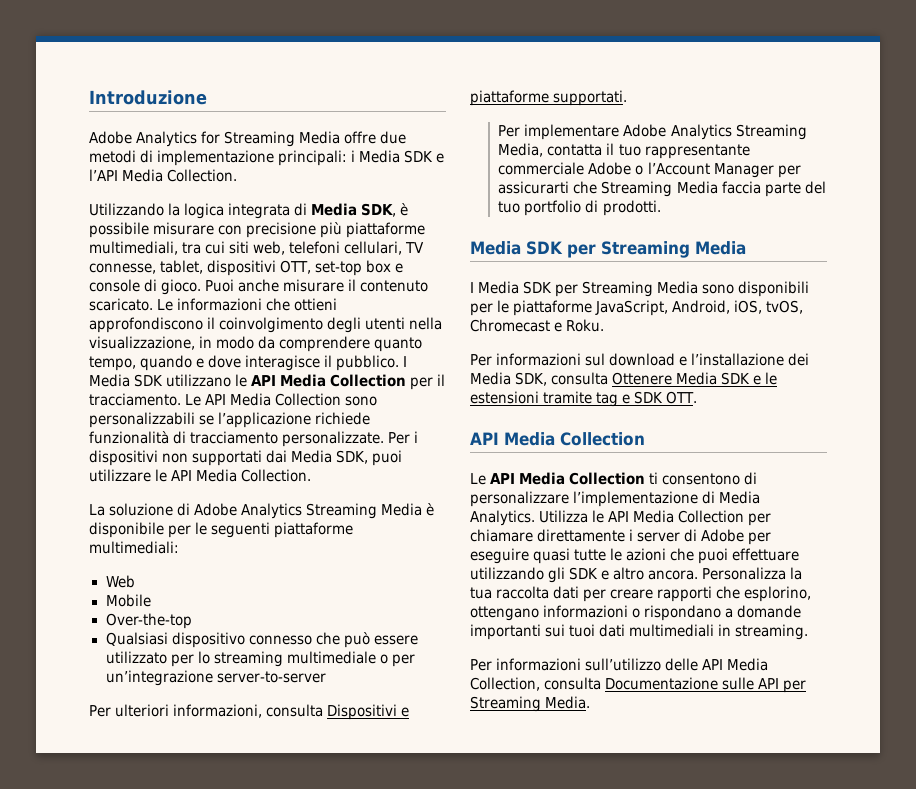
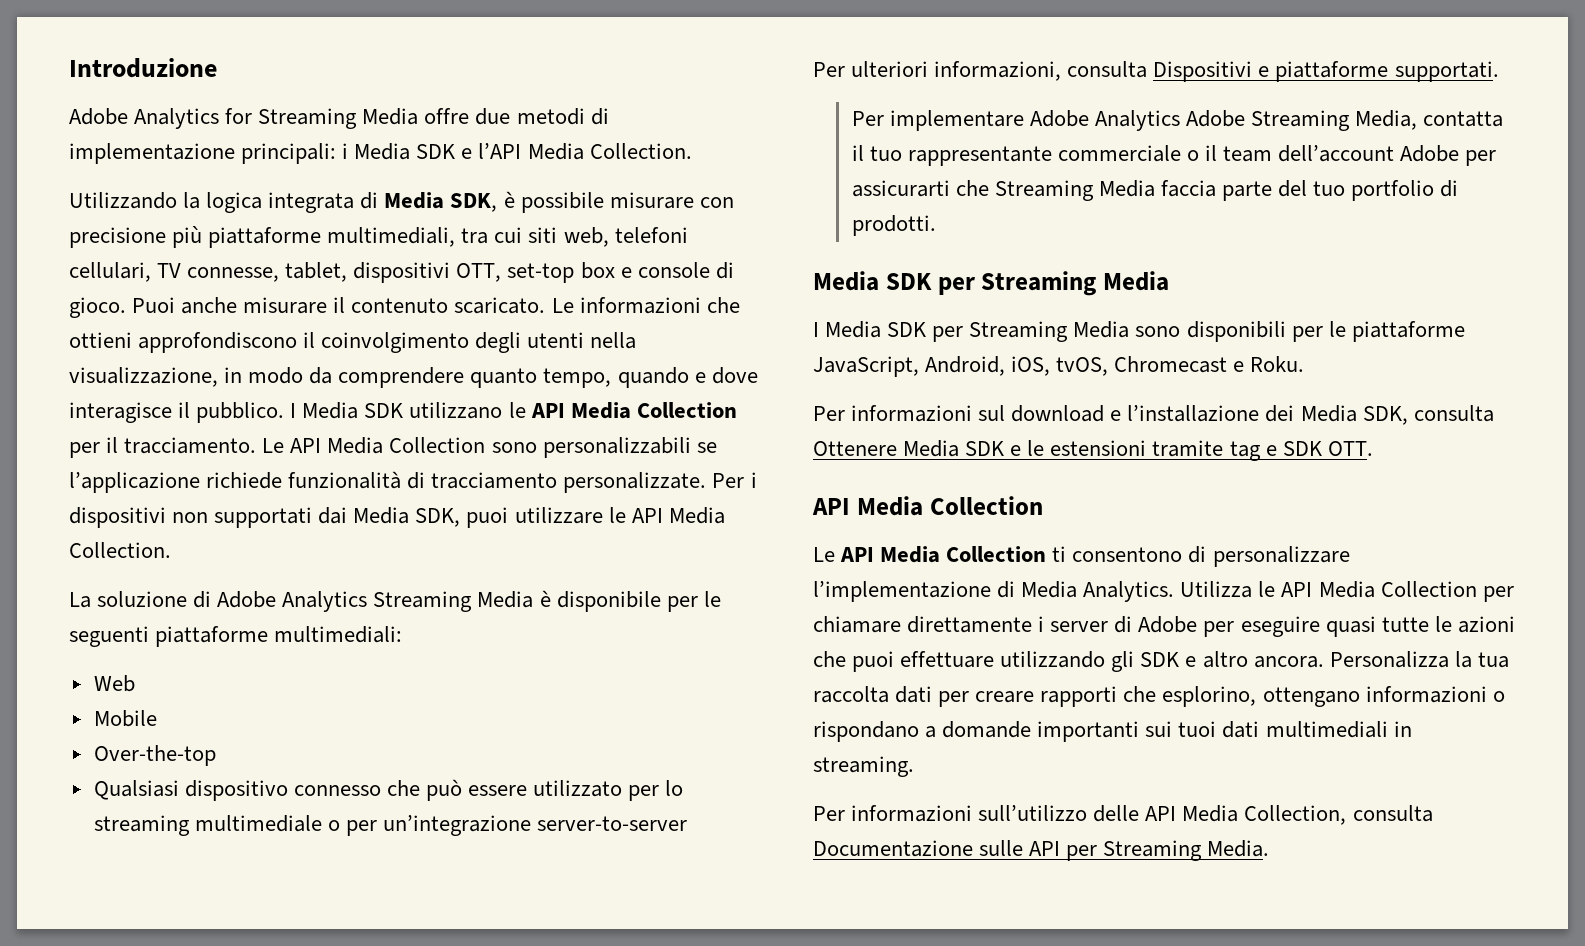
(732, 132) none -> [1185,110,1245,127] Adobe
[588,162,774,178] Adobe o l’Account Manager -> [1186,145,1460,162] o il team dell’account Adobe

